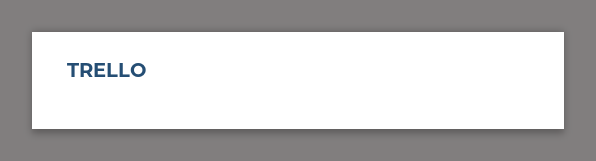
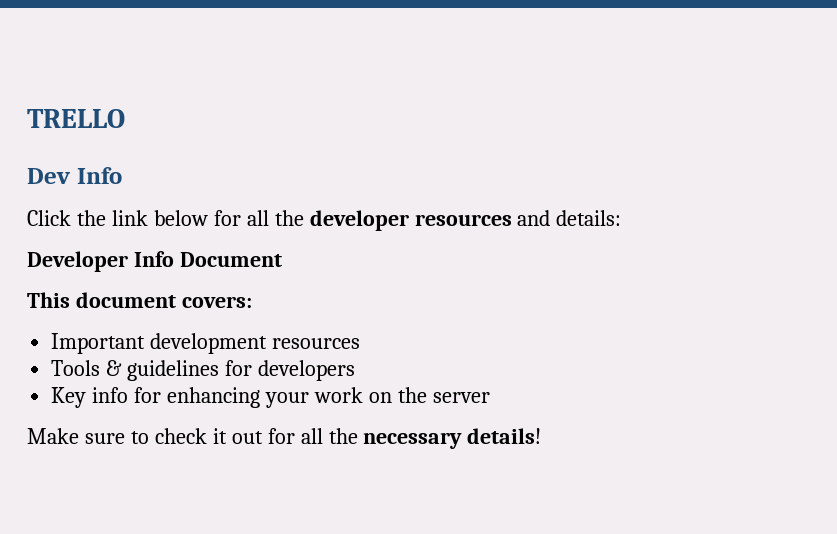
(146, 70) none -> [27,167,122,184] [27,210,622,231] [27,251,282,272] [27,292,252,308] [51,333,361,354] [51,360,355,381] [51,387,490,408] [27,428,542,449] // Dev Info // Click the link below for all the developer resources and details: // Developer Info Document // This document covers: // Important development resources // Tools & guidelines for developers // Key info for enhancing your work on the server // Make sure to check it out for all the necessary details!

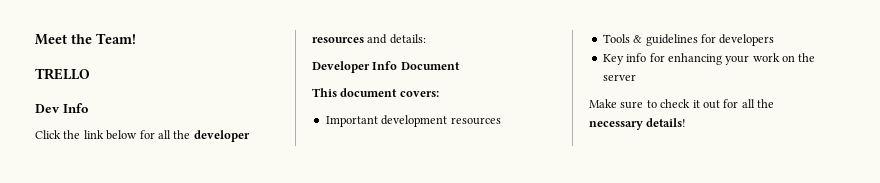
(27, 118) none -> [35,33,136,45] Meet the Team! //

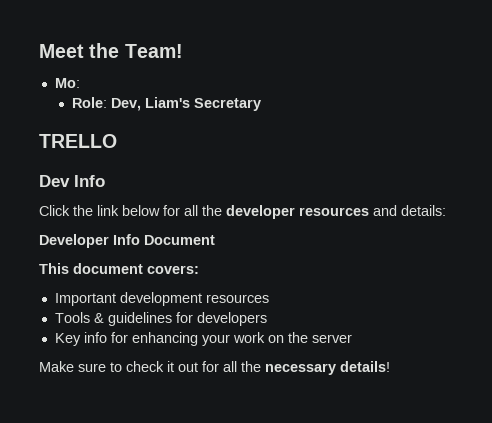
(136, 38) none -> [54,78,80,88] [72,97,262,111] // Mo: // Role: Dev, Liam's Secretary

